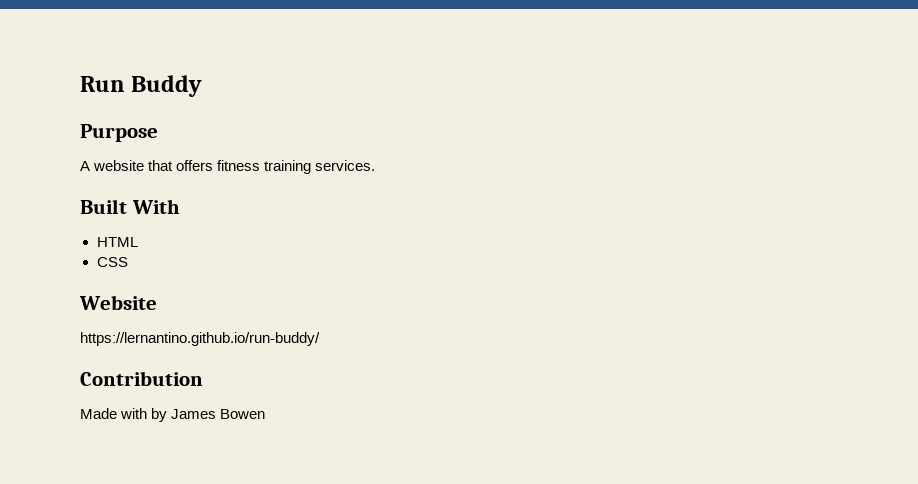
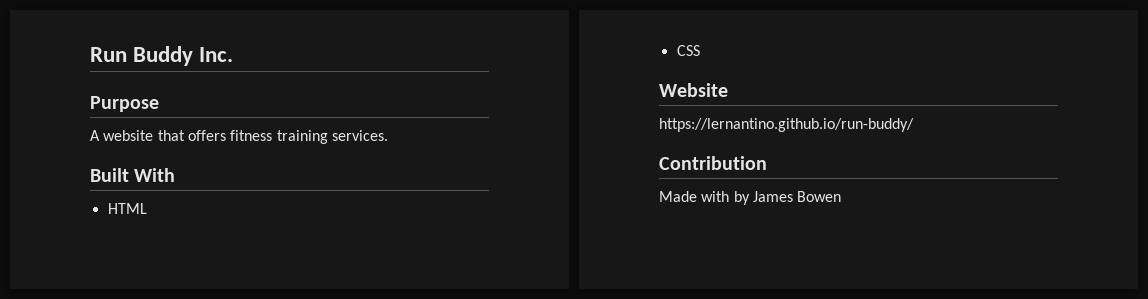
(203, 86) none -> [199,47,234,62] Inc.

